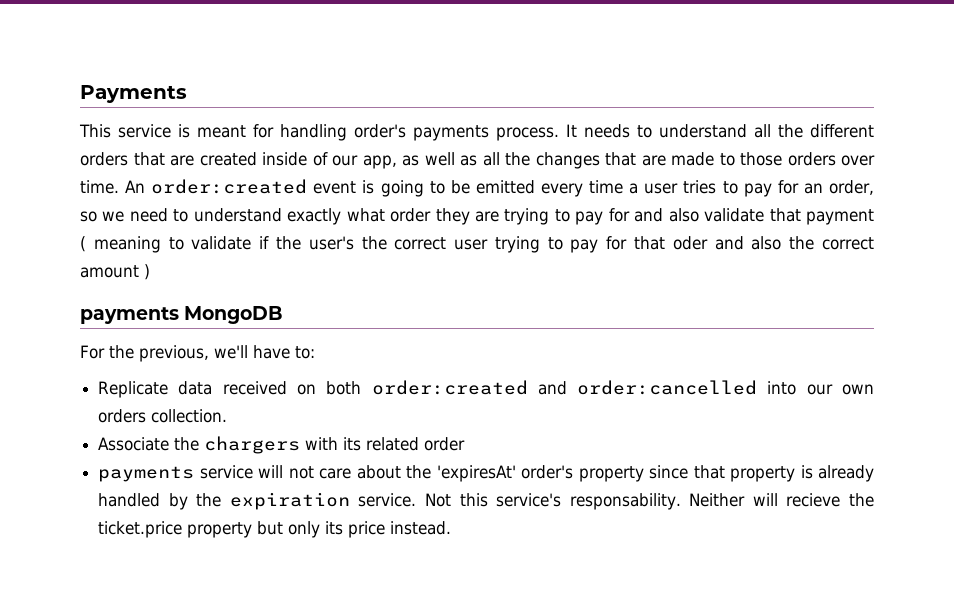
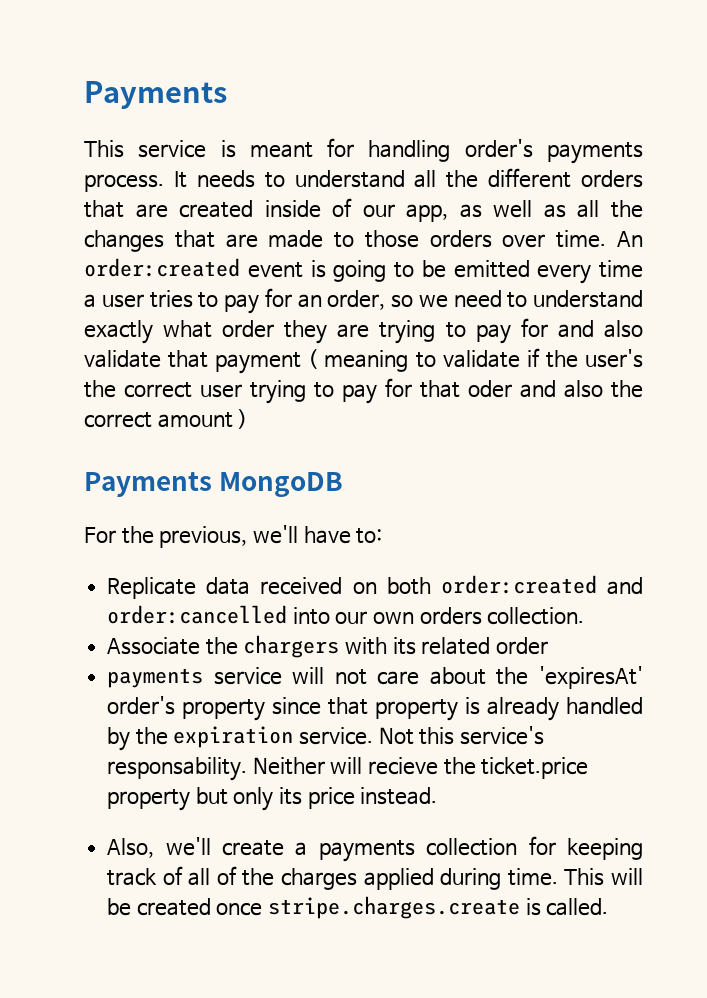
[80,307,179,324] payments -> [84,472,212,497] Payments
(452, 528) none -> [107,836,643,862] [107,866,643,890] [107,896,609,919] // Also, we'll create a payments collection for keeping track of all of the charges applied during time. This will be created once stripe.charges.create is called.

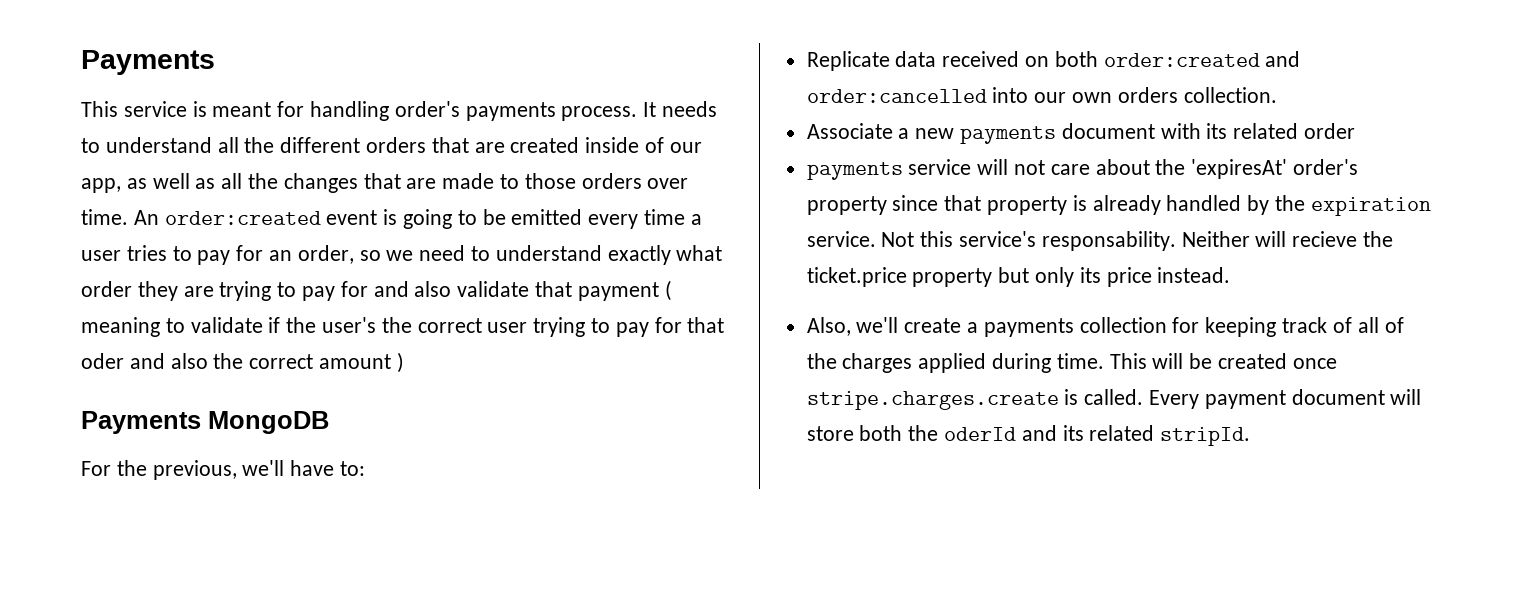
[205,635,340,658] the chargers -> [898,123,1155,144] a new payments document
(609, 907) none -> [1149,389,1422,409] [806,425,1251,446] Every payment document will store both the oderId and its related stripId.

